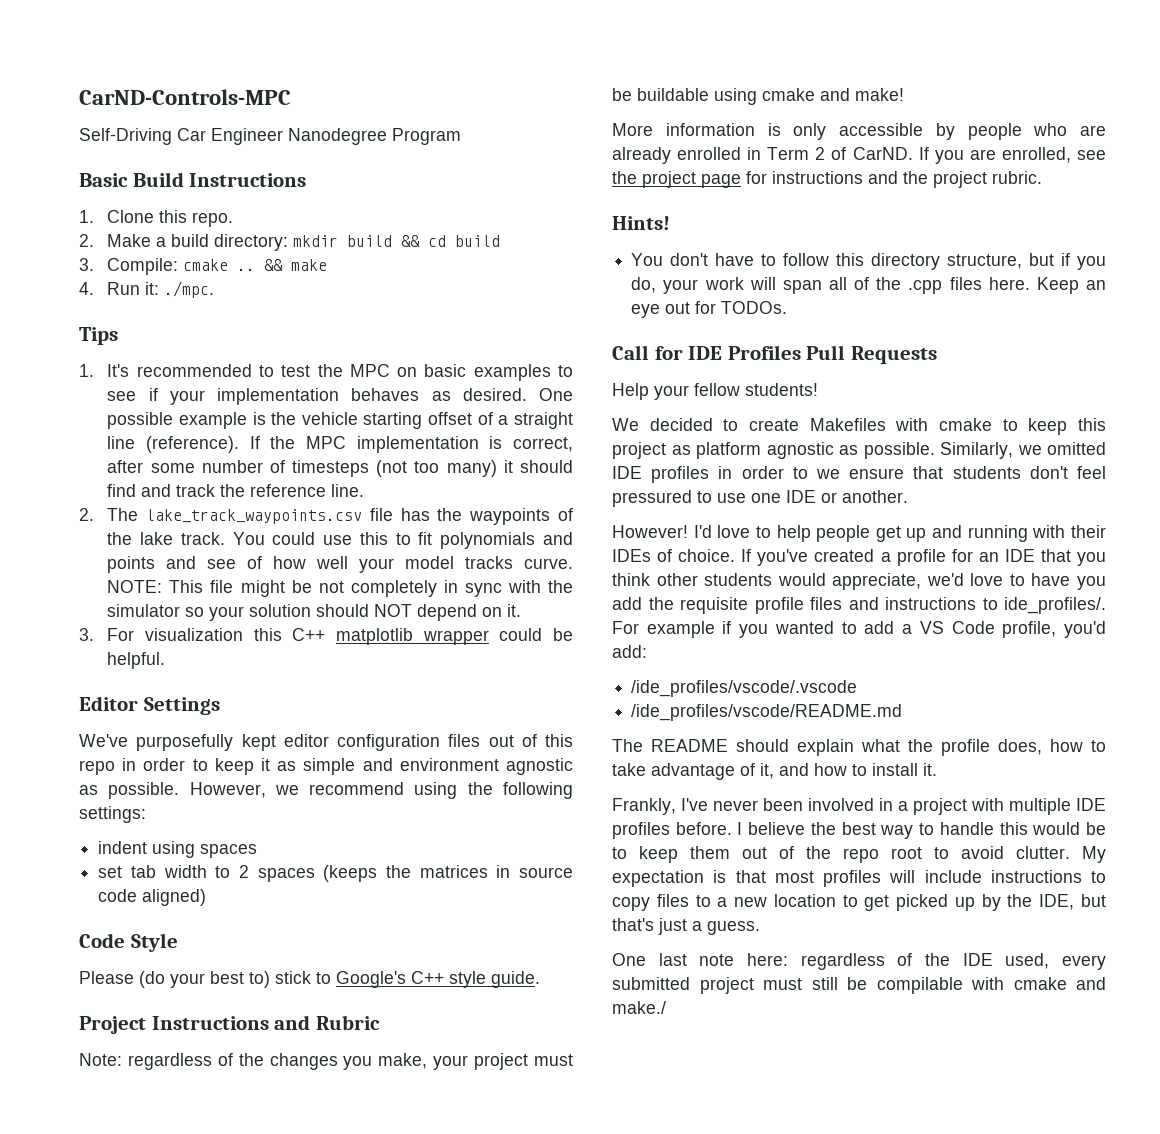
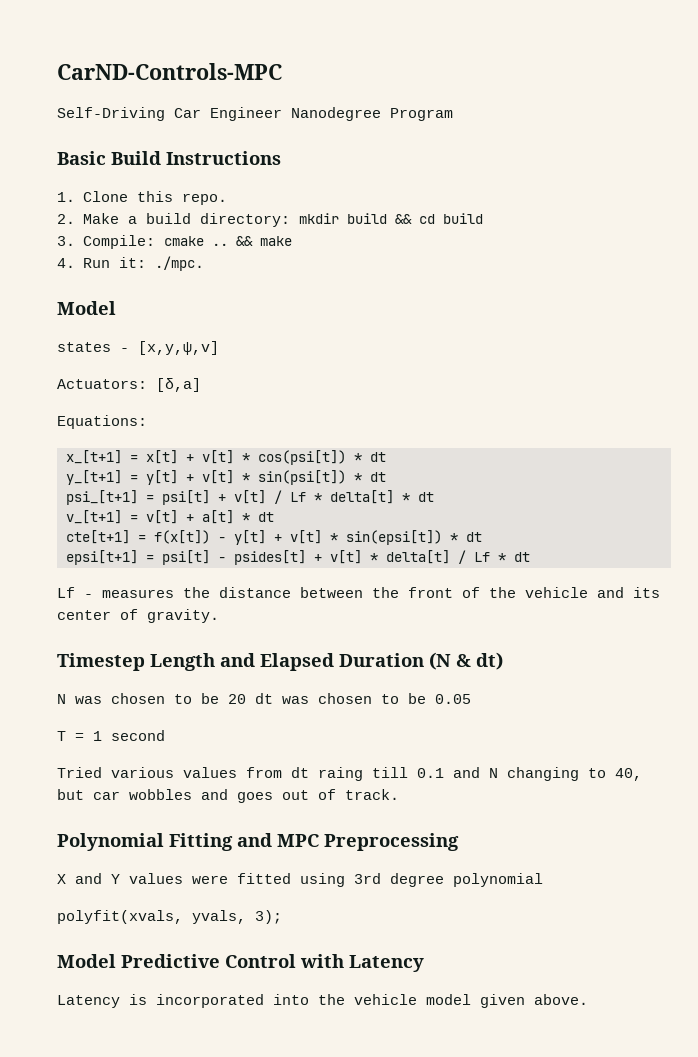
[79,327,118,345] [79,364,573,381] [107,388,573,405] [107,412,574,429] [107,436,573,453] [107,460,574,477] [107,484,365,497] [79,508,574,525] [107,532,573,549] [107,556,574,573] [107,580,573,597] [107,604,522,621] [79,628,573,645] [107,652,166,669] [79,696,220,715] [79,734,573,751] [79,758,573,775] [79,782,573,799] [79,806,146,823] [98,841,258,858] [98,865,574,882] [98,889,207,906] [79,933,178,952] [79,971,540,988] [79,1015,380,1034] [79,1053,574,1070] [612,88,904,105] [612,123,1106,140] [612,147,1106,164] [612,171,1042,188] [612,216,670,230] [631,253,1106,270] [631,277,1106,294] [631,301,788,318] [612,345,937,364] [612,383,818,400] [612,418,1106,435] [612,442,1106,459] [612,466,1106,483] [612,490,908,507] [612,525,1106,542] [612,549,1106,566] [612,573,1106,590] [612,597,1106,614] [612,621,1106,638] [612,645,647,658] [631,680,858,697] [631,704,903,721] [612,739,1106,756] [612,763,937,780] [612,798,1106,815] [612,822,1106,839] [612,846,1106,863] [612,870,1106,887] [612,894,1106,911] [612,918,760,935] [612,953,1106,970] [612,977,1106,994] [612,1001,666,1014] Tips // 1. It's recommended to test the MPC on basic examples to see if your implementation behaves as desired. One possible example is the vehicle starting offset of a straight line (reference). If the MPC implementation is correct, after some number of timesteps (not too many) it should find and track the reference line. // 2. The lake_track_waypoints.csv file has the waypoints of the lake track. You could use this to fit polynomials and points and see of how well your model tracks curve. NOTE: This file might be not completely in sync with the simulator so your solution should NOT depend on it. // 3. For visualization this C++ matplotlib wrapper could be helpful. // Editor Settings // We've purposefully kept editor configuration files out of this repo in order to keep it as simple and environment agnostic as possible. However, we recommend using the following settings: // indent using spaces // set tab width to 2 spaces (keeps the matrices in source code aligned) // Code Style // Please (do your best to) stick to Google's C++ style guide. // Project Instructions and Rubric // Note: regardless of the changes you make, your project must be buildable using cmake and make! // More information is only accessible by people who are already enrolled in Term 2 of CarND. If you are enrolled, see the project page for instructions and the project rubric. // Hints! // You don't have to follow this directory structure, but if you do, your work will span all of the .cpp files here. Keep an eye out for TODOs. // Call for IDE Profiles Pull Requests // Help your fellow students! // We decided to create Makefiles with cmake to keep this project as platform agnostic as possible. Similarly, we omitted IDE profiles in order to we ensure that students don't feel pressured to use one IDE or another. // However! I'd love to help people get up and running with their IDEs of choice. If you've created a profile for an IDE that you think other students would appreciate, we'd love to have you add the requisite profile files and instructions to ide_profiles/. For example if you wanted to add a VS Code profile, you'd add: // /ide_profiles/vscode/.vscode // /ide_profiles/vscode/README.md // The README should explain what the profile does, how to take advantage of it, and how to install it. // Frankly, I've never been involved in a project with multiple IDE profiles before. I believe the best way to handle this would be to keep them out of the repo root to avoid clutter. My expectation is that most profiles will include instructions to copy files to a new location to get picked up by the IDE, but that's just a guess. // One last note here: regardless of the IDE used, every submitted project must still be compilable with cmake and make./ -> [57,301,116,315] [57,341,219,355] [57,378,201,392] [57,415,147,429] [66,450,386,465] [66,470,386,485] [66,490,434,505] [66,510,274,524] [66,530,482,545] [66,550,530,565] [57,587,660,598] [57,609,219,623] [57,652,503,671] [57,693,471,704] [57,730,165,741] [57,767,642,781] [57,789,399,803] [57,833,459,851] [57,873,543,887] [57,910,282,924] [57,954,424,972] [57,994,588,1008] Model // states - [x,y,ψ,v] // Actuators: [δ,a] // Equations: // x_[t+1] = x[t] + v[t] * cos(psi[t]) * dt // y_[t+1] = y[t] + v[t] * sin(psi[t]) * dt // psi_[t+1] = psi[t] + v[t] / Lf * delta[t] * dt // v_[t+1] = v[t] + a[t] * dt // cte[t+1] = f(x[t]) - y[t] + v[t] * sin(epsi[t]) * dt // epsi[t+1] = psi[t] - psides[t] + v[t] * delta[t] / Lf * dt // Lf - measures the distance between the front of the vehicle and its center of gravity. // Timestep Length and Elapsed Duration (N & dt) // N was chosen to be 20 dt was chosen to be 0.05 // T = 1 second // Tried various values from dt raing till 0.1 and N changing to 40, but car wobbles and goes out of track. // Polynomial Fitting and MPC Preprocessing // X and Y values were fitted using 3rd degree polynomial // polyfit(xvals, yvals, 3); // Model Predictive Control with Latency // Latency is incorporated into the vehicle model given above.

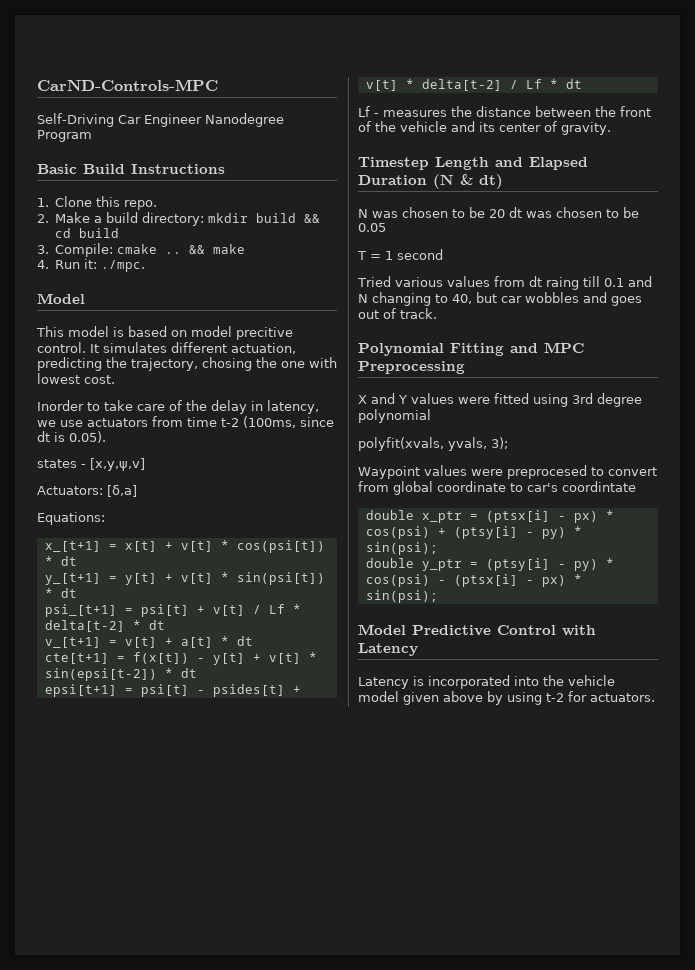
(116, 308) none -> [36,326,293,340] [37,342,296,354] [37,357,337,371] [37,373,115,384] [37,400,319,414] [37,416,334,428] [37,431,106,443] // This model is based on model precitive control. It simulates different actuation, predicting the trajectory, chosing the one with lowest cost. // Inorder to take care of the delay in latency, we use actuators from time t-2 (100ms, since dt is 0.05).
[330,490,394,504] delta[t] -> [44,620,125,632] delta[t-2]
[346,530,442,545] sin(epsi[t]) -> [44,668,157,681] sin(epsi[t-2])
[386,550,450,564] delta[t] -> [421,79,502,91] delta[t-2]
(282, 917) none -> [358,465,657,479] [358,481,636,495] [365,510,614,523] [365,526,582,539] [365,542,438,555] [365,558,614,571] [365,574,582,587] [365,590,438,603] // Waypoint values were preprocesed to convert from global coordinate to car's coordintate // double x_ptr = (ptsx[i] - px) * cos(psi) + (ptsy[i] - py) * sin(psi); // double y_ptr = (ptsy[i] - py) * cos(psi) - (ptsx[i] - px) * sin(psi);
[534,994,588,1005] above. -> [443,691,655,705] above by using t-2 for actuators.

